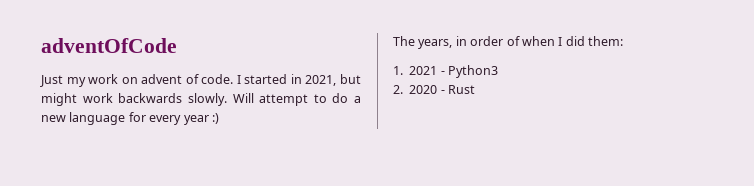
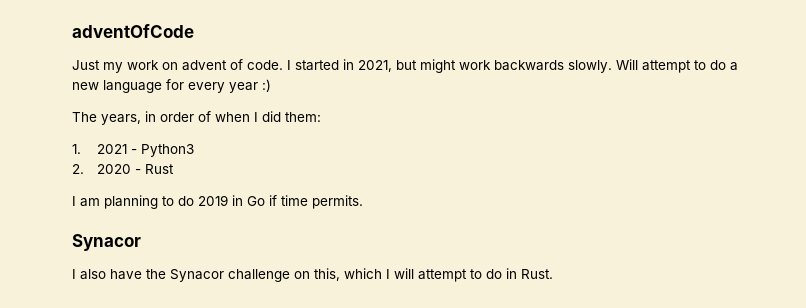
(475, 89) none -> [72,195,363,209] [72,234,141,251] [72,268,553,282] // I am planning to do 2019 in Go if time permits. // Synacor // I also have the Synacor challenge on this, which I will attempt to do in Rust.

